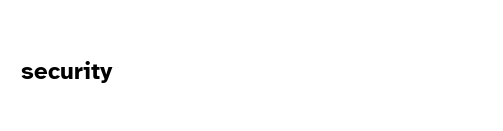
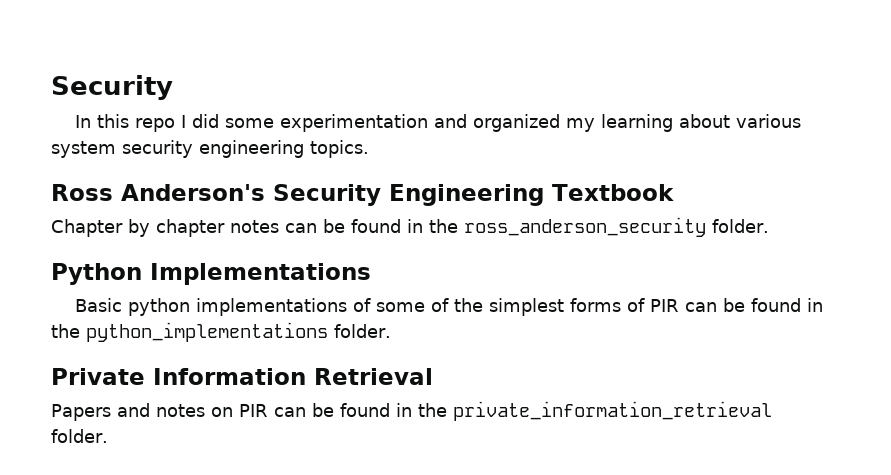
[21,61,113,83] security -> [51,75,173,100] [75,114,802,132] [51,140,369,158] [51,184,674,206] [51,217,769,237] [51,263,371,285] [75,298,824,316] [51,322,391,342] [51,368,433,385] [51,401,772,421] [51,429,108,443] Security // In this repo I did some experimentation and organized my learning about various system security engineering topics. // Ross Anderson's Security Engineering Textbook // Chapter by chapter notes can be found in the ross_anderson_security folder. // Python Implementations // Basic python implementations of some of the simplest forms of PIR can be found in the python_implementations folder. // Private Information Retrieval // Papers and notes on PIR can be found in the private_information_retrieval folder.

